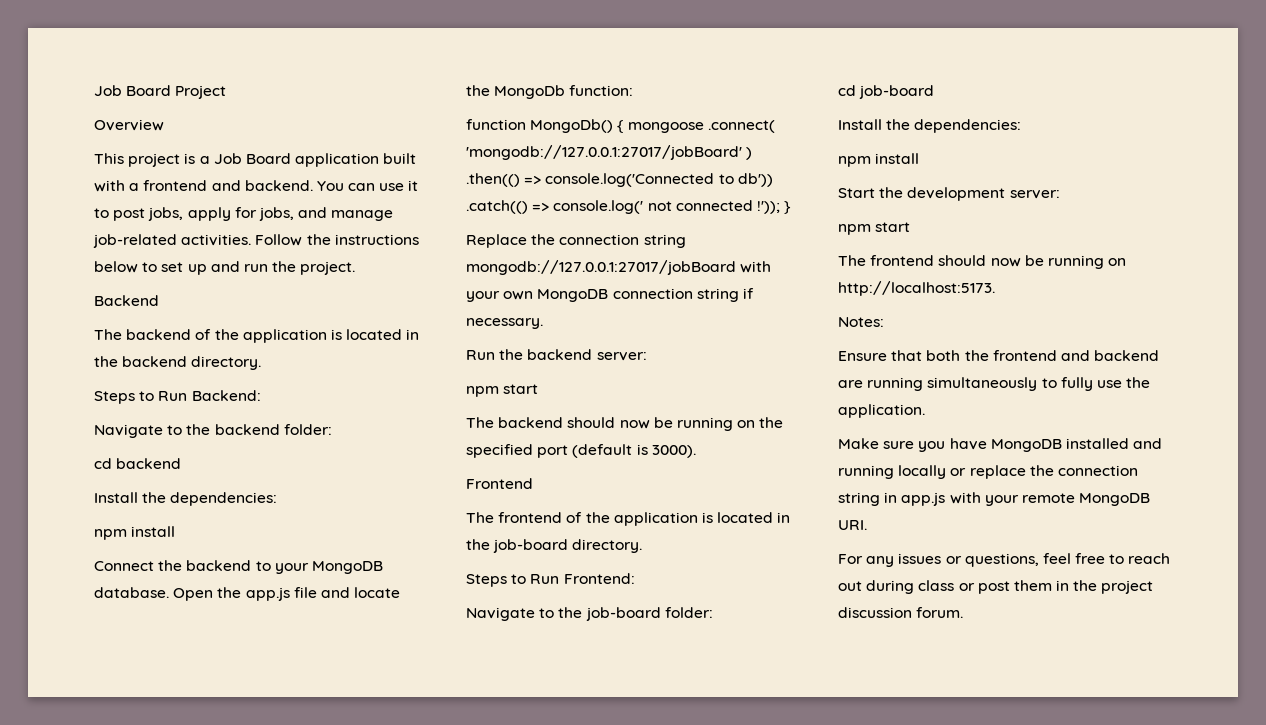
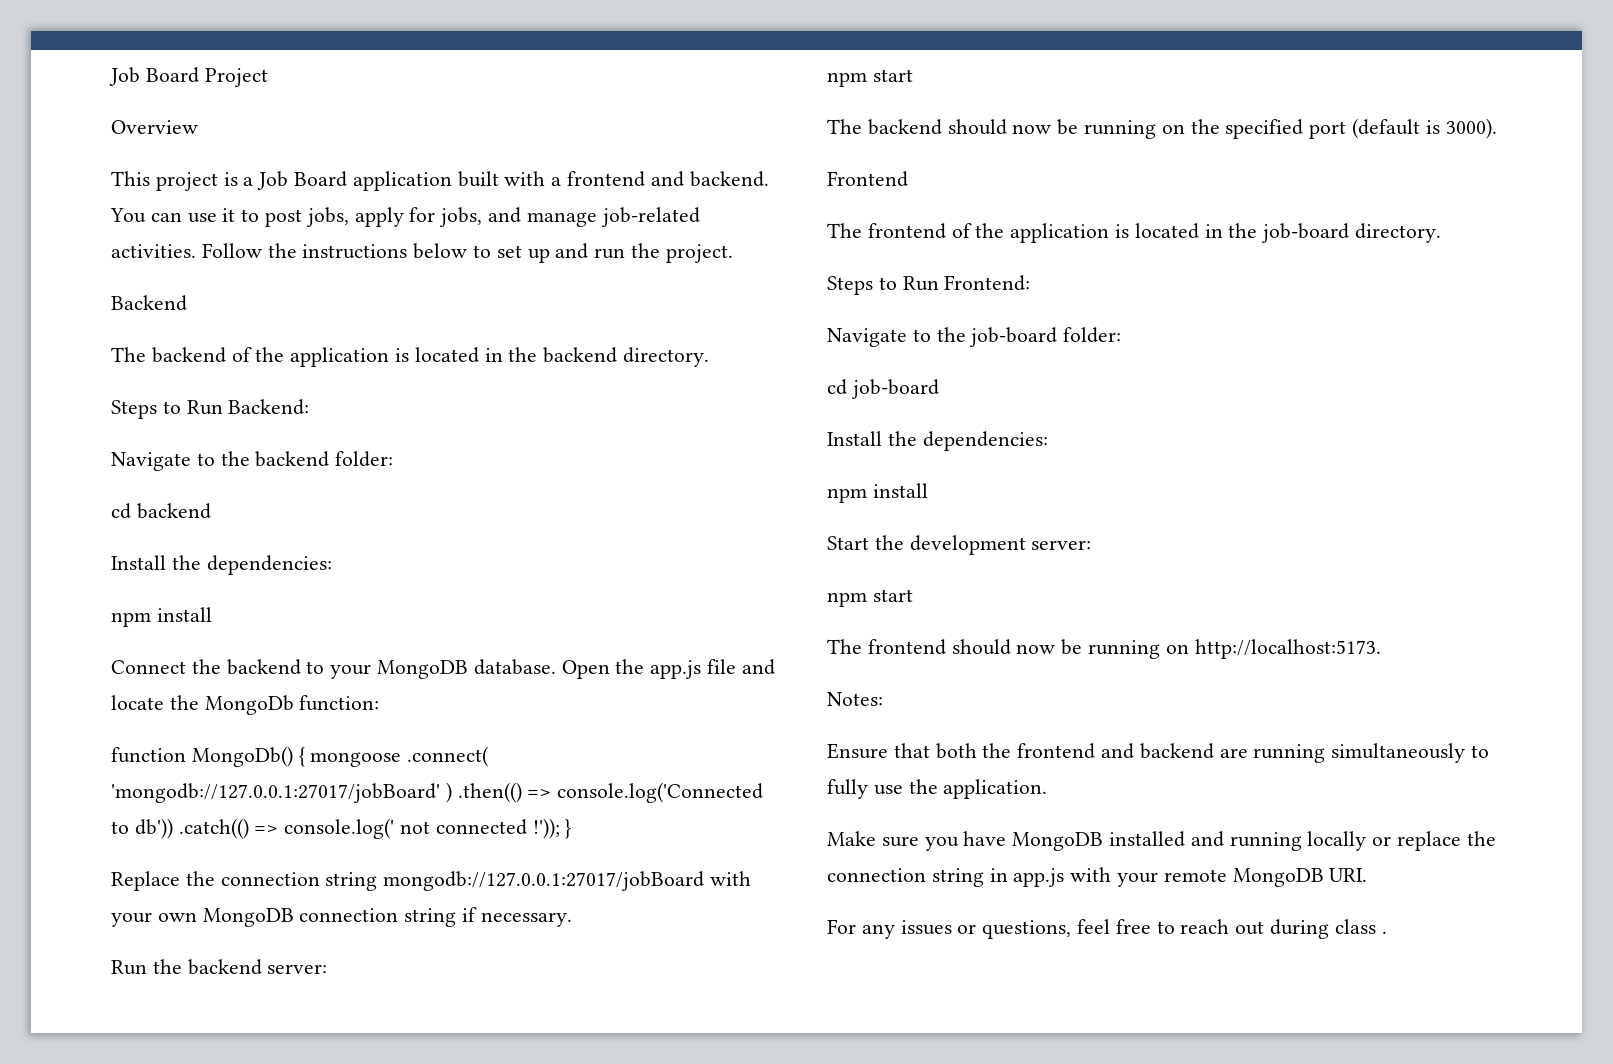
[958,580,1154,594] [838,607,964,618] or post them in the project discussion forum. -> [1381,931,1387,934] .

